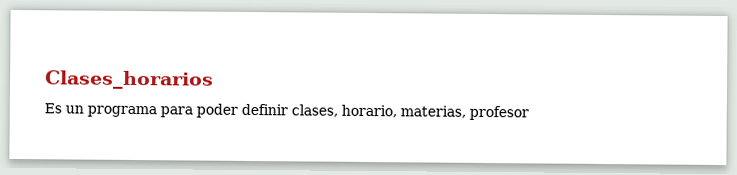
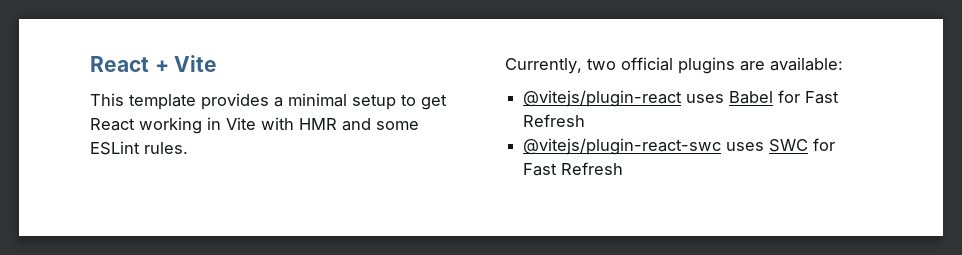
[44,70,214,90] [44,103,529,121] Clases_horarios // Es un programa para poder definir clases, horario, materias, profesor -> [90,55,218,72] [90,93,447,110] [90,117,419,134] [90,141,188,155] [505,57,843,74] [523,90,840,107] [523,114,586,127] [523,138,836,155] [523,162,624,176] React + Vite // This template provides a minimal setup to get React working in Vite with HMR and some ESLint rules. // Currently, two official plugins are available: // @vitejs/plugin-react uses Babel for Fast Refresh // @vitejs/plugin-react-swc uses SWC for Fast Refresh

